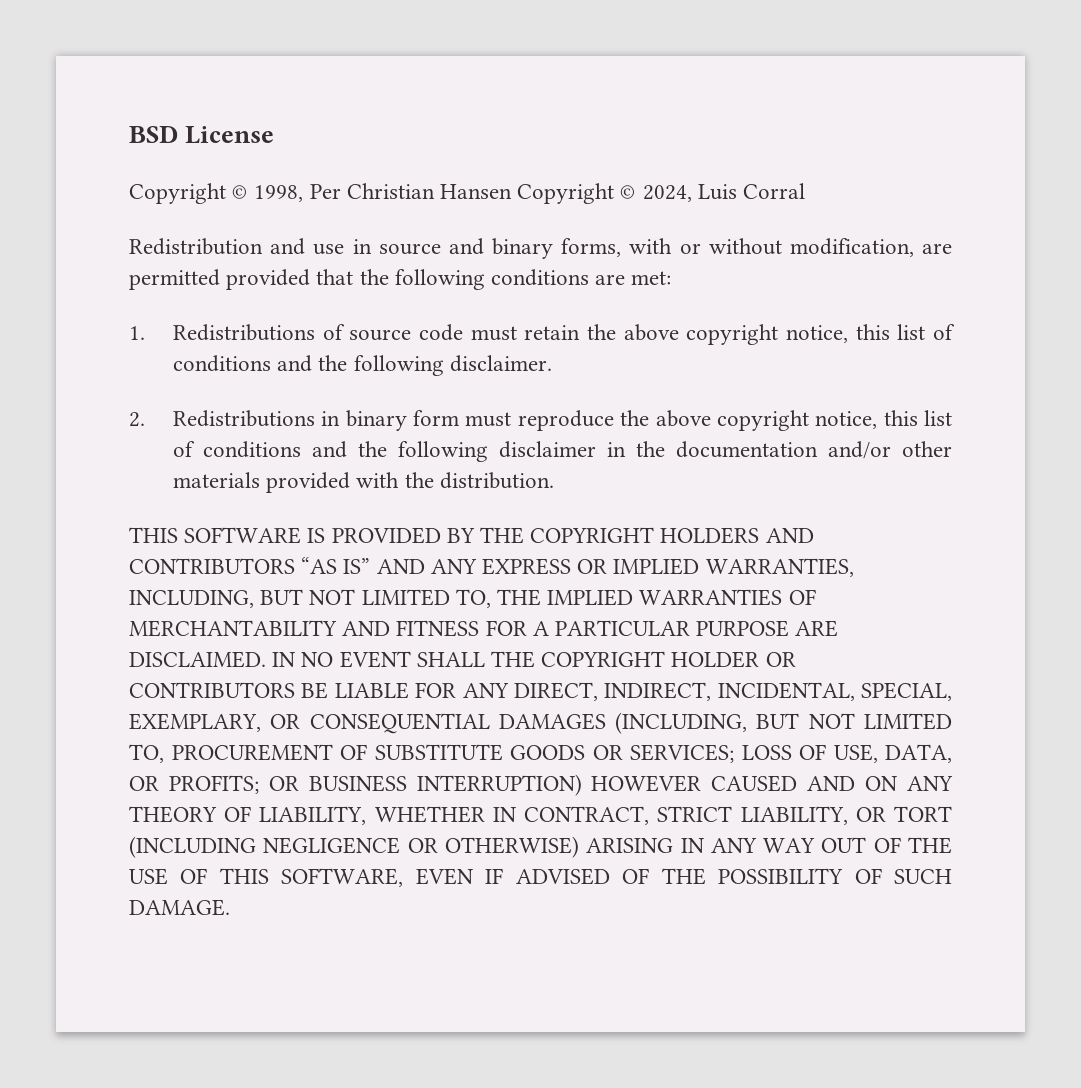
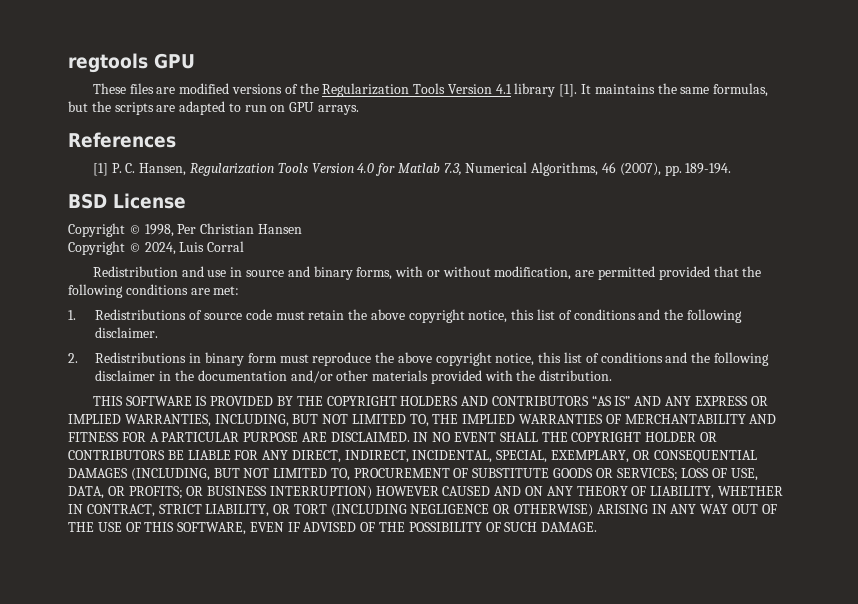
(129, 134) none -> [68,53,195,73] [92,83,769,97] [68,101,360,115] [68,132,176,148] [92,162,732,176] regtools GPU // These files are modified versions of the Regularization Tools Version 4.1 library [1]. It maintains the same formulas, but the scripts are adapted to run on GPU arrays. // References // [1] P. C. Hansen, Regularization Tools Version 4.0 for Matlab 7.3, Numerical Algorithms, 46 (2007), pp. 189-194. //
(513, 191) none -> (302, 229) //

